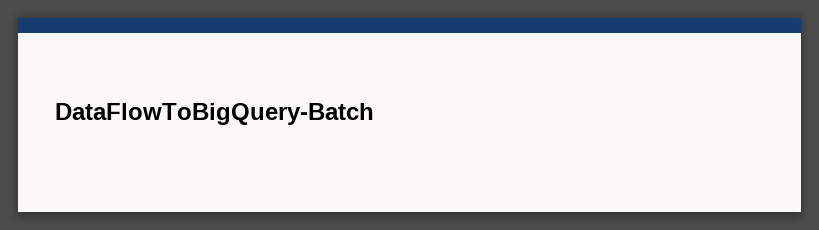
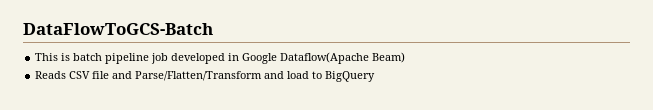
[55,103,374,125] DataFlowToBigQuery-Batch -> [23,23,213,35] [35,52,406,64] [35,71,376,82] DataFlowToGCS-Batch // This is batch pipeline job developed in Google Dataflow(Apache Beam) // Reads CSV file and Parse/Flatten/Transform and load to BigQuery

